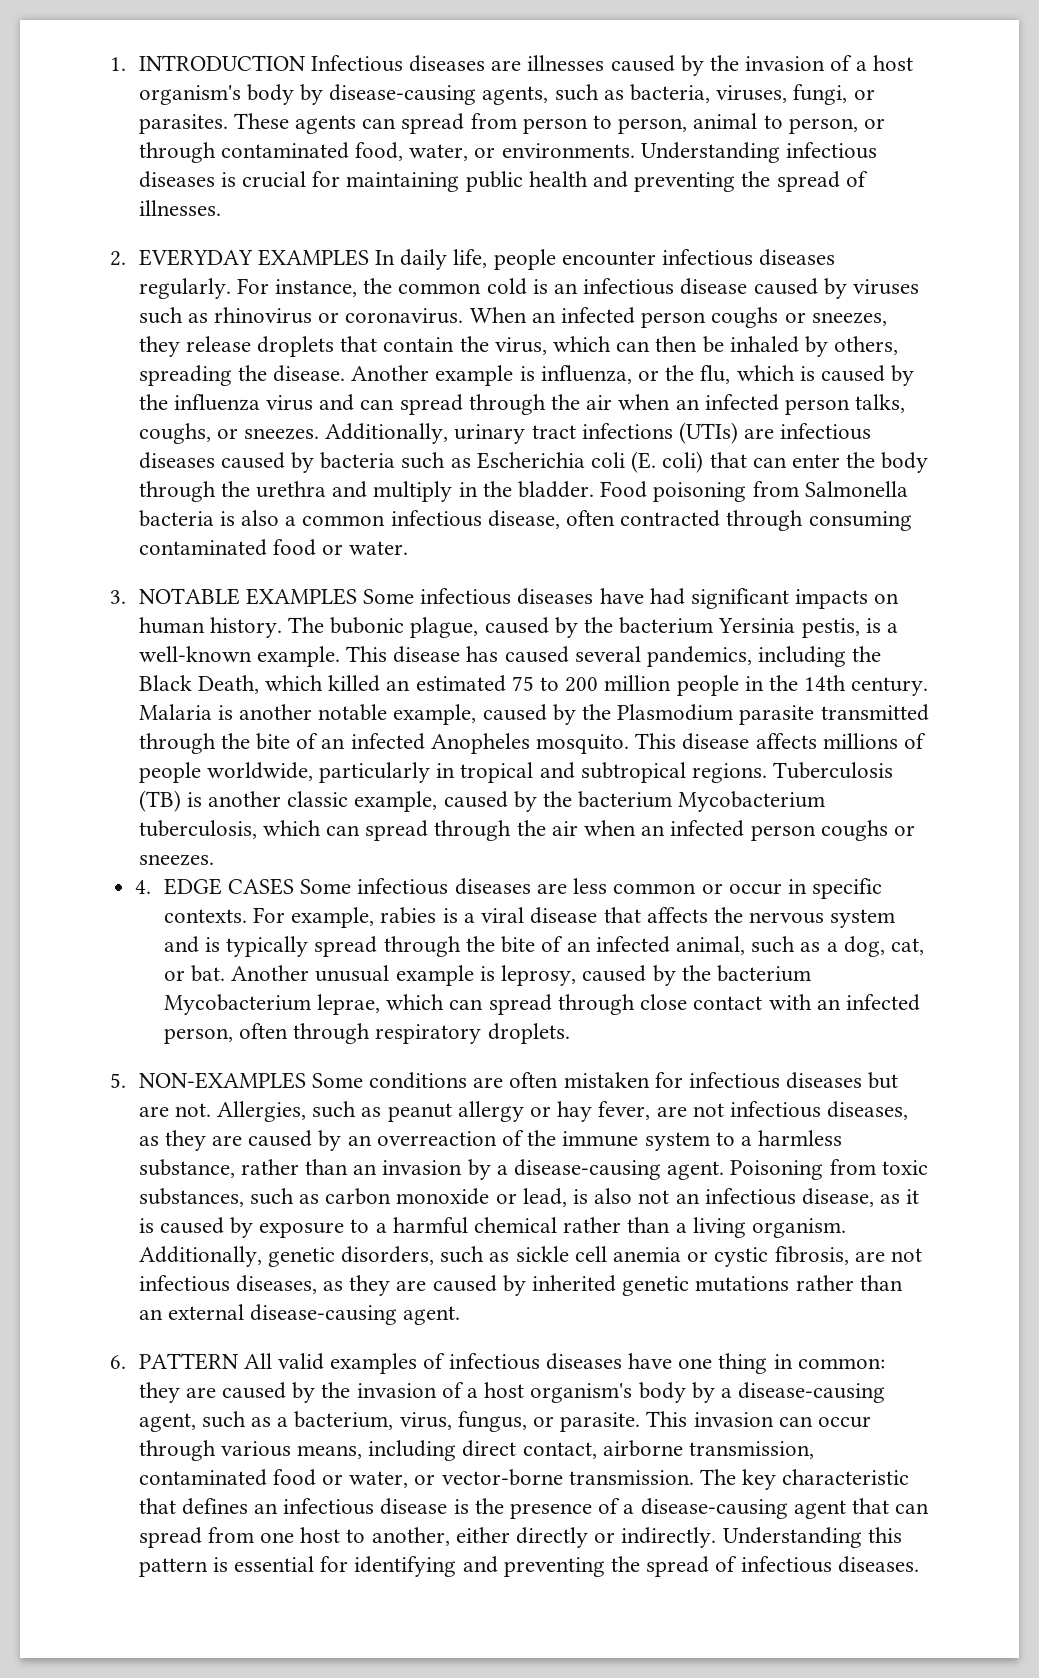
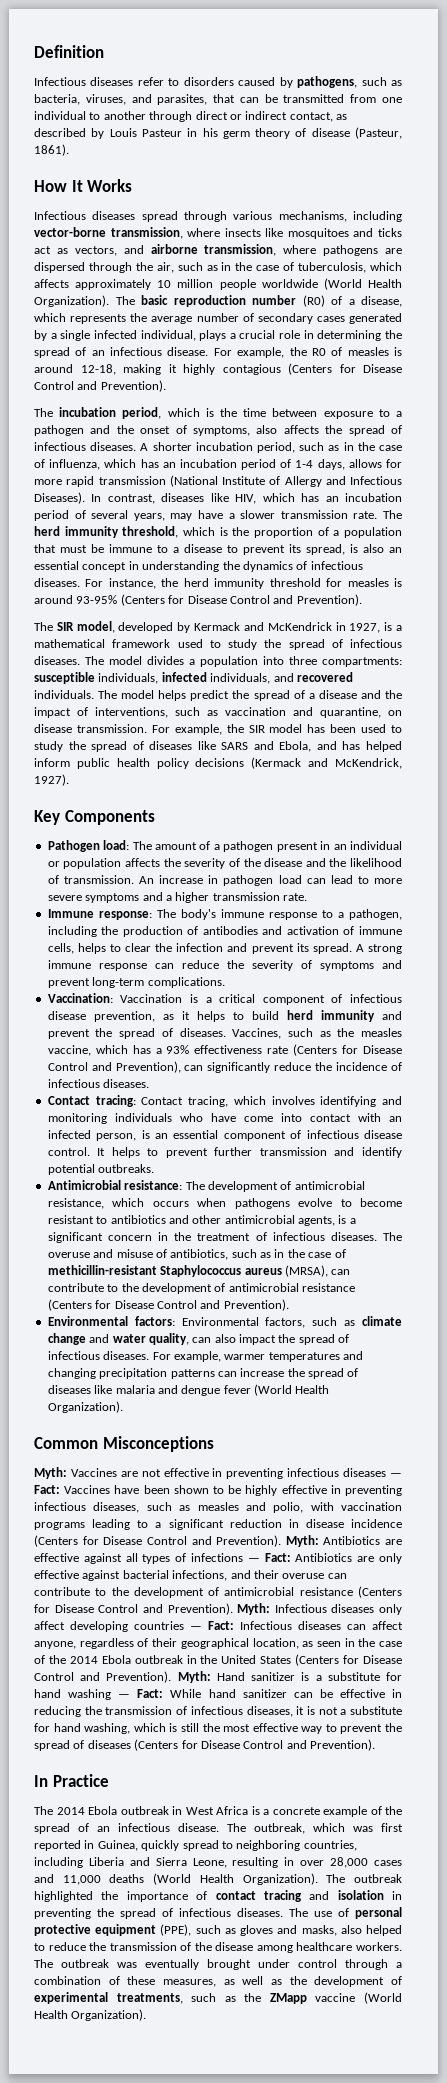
[110,55,913,76] [138,84,875,105] [138,113,886,134] [138,142,877,163] [138,171,868,192] [138,200,221,216] [110,249,836,270] [138,278,920,299] [138,307,887,328] [138,336,899,357] [138,365,915,386] [138,394,906,415] [138,422,872,444] [138,451,929,473] [138,481,908,502] [138,510,912,531] [138,539,409,556] [110,588,900,609] [138,617,899,638] [138,646,882,667] [138,675,929,696] [138,704,929,725] [138,733,927,754] [138,762,894,783] [138,790,826,812] [138,820,916,841] [138,854,214,866] [135,878,883,899] [163,907,896,928] [163,936,924,957] [163,965,811,986] [163,994,688,1015] 1. INTRODUCTION Infectious diseases are illnesses caused by the invasion of a host organism's body by disease-causing agents, such as bacteria, viruses, fungi, or parasites. These agents can spread from person to person, animal to person, or through contaminated food, water, or environments. Understanding infectious diseases is crucial for maintaining public health and preventing the spread of illnesses. // 2. EVERYDAY EXAMPLES In daily life, people encounter infectious diseases regularly. For instance, the common cold is an infectious disease caused by viruses such as rhinovirus or coronavirus. When an infected person coughs or sneezes, they release droplets that contain the virus, which can then be inhaled by others, spreading the disease. Another example is influenza, or the flu, which is caused by the influenza virus and can spread through the air when an infected person talks, coughs, or sneezes. Additionally, urinary tract infections (UTIs) are infectious diseases caused by bacteria such as Escherichia coli (E. coli) that can enter the body through the urethra and multiply in the bladder. Food poisoning from Salmonella bacteria is also a common infectious disease, often contracted through consuming contaminated food or water. // 3. NOTABLE EXAMPLES Some infectious diseases have had significant impacts on human history. The bubonic plague, caused by the bacterium Yersinia pestis, is a well-known example. This disease has caused several pandemics, including the Black Death, which killed an estimated 75 to 200 million people in the 14th century. Malaria is another notable example, caused by the Plasmodium parasite transmitted through the bite of an infected Anopheles mosquito. This disease affects millions of people worldwide, particularly in tropical and subtropical regions. Tuberculosis (TB) is another classic example, caused by the bacterium Mycobacterium tuberculosis, which can spread through the air when an infected person coughs or sneezes. // 4. EDGE CASES Some infectious diseases are less common or occur in specific contexts. For example, rabies is a viral disease that affects the nervous system and is typically spread through the bite of an infected animal, such as a dog, cat, or bat. Another unusual example is leprosy, caused by the bacterium Mycobacterium leprae, which can spread through close -> [34,45,104,58] [34,76,403,88] [34,94,402,105] [34,111,347,122] [34,127,403,139] [34,144,69,156] [34,179,133,192] [34,211,403,222] [34,227,402,239] [34,244,402,256] [34,262,402,273] [34,278,402,290] [34,295,402,307] [34,313,402,324] [34,330,402,341] [34,347,403,358] [34,363,402,375] [34,380,166,392] [34,407,402,419] [34,425,402,436] [34,442,402,453] [34,459,403,470] [34,475,402,487] [34,492,403,504] [34,510,402,521] [34,526,403,538] [34,544,402,555] [34,561,363,572] [34,578,403,589] [34,594,362,606] [34,621,402,633] [34,639,402,650] [34,656,402,667] [34,672,353,684] [34,690,402,701] [34,707,402,718] [34,724,402,735] [34,741,402,752] [34,757,402,769] [34,774,69,786] [34,810,155,825] [47,840,403,852] [47,858,402,869] [47,875,402,886] [47,892,307,903] [47,909,402,920] [47,926,402,937] [47,943,403,954] [47,960,402,971] [47,977,225,988] [47,993,402,1005] [47,1010,402,1022] [47,1028,403,1039] [47,1044,402,1056] [47,1061,402,1073] [47,1079,150,1088] [47,1095,402,1107] [47,1113,302,1124] Definition // Infectious diseases refer to disorders caused by pathogens, such as bacteria, viruses, and parasites, that can be transmitted from one individual to another through direct or indirect contact, as described by Louis Pasteur in his germ theory of disease (Pasteur, 1861). // How It Works // Infectious diseases spread through various mechanisms, including vector-borne transmission, where insects like mosquitoes and ticks act as vectors, and airborne transmission, where pathogens are dispersed through the air, such as in the case of tuberculosis, which affects approximately 10 million people worldwide (World Health Organization). The basic reproduction number (R0) of a disease, which represents the average number of secondary cases generated by a single infected individual, plays a crucial role in determining the spread of an infectious disease. For example, the R0 of measles is around 12-18, making it highly contagious (Centers for Disease Control and Prevention). // The incubation period, which is the time between exposure to a pathogen and the onset of symptoms, also affects the spread of infectious diseases. A shorter incubation period, such as in the case of influenza, which has an incubation period of 1-4 days, allows for more rapid transmission (National Institute of Allergy and Infectious Diseases). In contrast, diseases like HIV, which has an incubation period of several years, may have a slower transmission rate. The herd immunity threshold, which is the proportion of a population that must be immune to a disease to prevent its spread, is also an essential concept in understanding the dynamics of infectious diseases. For instance, the herd immunity threshold for measles is around 93-95% (Centers for Disease Control and Prevention). // The SIR model, developed by Kermack and McKendrick in 1927, is a mathematical framework used to study the spread of infectious diseases. The model divides a population into three compartments: susceptible individuals, infected individuals, and recovered individuals. The model helps predict the spread of a disease and the impact of interventions, such as vaccination and quarantine, on disease transmission. For example, the SIR model has been used to study the spread of diseases like SARS and Ebola, and has helped inform public health policy decisions (Kermack and McKendrick, 1927). // Key Components // Pathogen load: The amount of a pathogen present in an individual or population affects the severity of the disease and the likelihood of transmission. An increase in pathogen load can lead to more severe symptoms and a higher transmission rate. // Immune response: The body's immune response to a pathogen, including the production of antibodies and activation of immune cells, helps to clear the infection and prevent its spread. A strong immune response can reduce the severity of symptoms and prevent long-term complications. // Vaccination: Vaccination is a critical component of infectious disease prevention, as it helps to build herd immunity and prevent the spread of diseases. Vaccines, such as the measles vaccine, which has a 93% effectiveness rate (Centers for Disease Control and Prevention), can significantly reduce the incidence of infectious diseases. // Contact tracing: Contact tracing, which involves identifying and monitoring individuals who have come into
[239,1023,570,1044] [110,1072,899,1089] [138,1101,909,1122] [138,1130,843,1151] [138,1159,928,1180] [138,1188,920,1207] [138,1217,847,1238] [138,1246,923,1267] [138,1275,903,1296] [138,1304,461,1325] [110,1353,885,1374] [138,1382,886,1403] [138,1411,872,1432] [138,1440,814,1461] [138,1469,910,1490] [138,1498,930,1519] [138,1527,902,1548] [138,1556,498,1577] often through respiratory droplets. // 5. NON-EXAMPLES Some conditions are often mistaken for infectious diseases but are not. Allergies, such as peanut allergy or hay fever, are not infectious diseases, as they are caused by an overreaction of the immune system to a harmless substance, rather than an invasion by a disease-causing agent. Poisoning from toxic substances, such as carbon monoxide or lead, is also not an infectious disease, as it is caused by exposure to a harmful chemical rather than a living organism. Additionally, genetic disorders, such as sickle cell anemia or cystic fibrosis, are not infectious diseases, as they are caused by inherited genetic mutations rather than an external disease-causing agent. // 6. PATTERN All valid examples of infectious diseases have one thing in common: they are caused by the invasion of a host organism's body by a disease-causing agent, such as a bacterium, virus, fungus, or parasite. This invasion can occur through various means, including direct contact, airborne transmission, contaminated food or water, or vector-borne transmission. The key characteristic that defines an infectious disease is the presence of a disease-causing agent that can spread from one host to another, either directly or indirectly. Understanding this pattern is essential for identifying and -> [141,1130,402,1141] [47,1147,402,1158] [47,1164,155,1175] [47,1180,365,1192] [47,1198,403,1209] [47,1215,356,1226] [47,1232,402,1243] [47,1249,346,1260] [47,1265,351,1277] [47,1283,355,1294] [47,1299,289,1311] [47,1316,402,1328] [47,1333,350,1345] [47,1351,363,1362] [47,1368,359,1379] [47,1384,330,1396] [47,1401,123,1413] [34,1436,214,1452] [34,1467,402,1479] [34,1485,402,1496] [34,1502,402,1513] [34,1519,402,1530] [34,1535,402,1547] [34,1553,403,1564] [34,1570,347,1581] [34,1586,402,1598] [34,1603,402,1615] [34,1621,403,1632] [34,1638,402,1649] [34,1654,403,1666] [34,1671,403,1683] [34,1689,403,1700] [34,1706,402,1717] [34,1723,402,1734] [34,1739,375,1751] [34,1774,109,1787] [34,1806,402,1817] [34,1823,403,1834] [34,1840,357,1851] [34,1857,403,1868] [34,1873,403,1885] [34,1890,402,1902] is an essential component of infectious disease control. It helps to prevent further transmission and identify potential outbreaks. // Antimicrobial resistance: The development of antimicrobial resistance, which occurs when pathogens evolve to become resistant to antibiotics and other antimicrobial agents, is a significant concern in the treatment of infectious diseases. The overuse and misuse of antibiotics, such as in the case of methicillin-resistant Staphylococcus aureus (MRSA), can contribute to the development of antimicrobial resistance (Centers for Disease Control and Prevention). // Environmental factors: Environmental factors, such as climate change and water quality, can also impact the spread of infectious diseases. For example, warmer temperatures and changing precipitation patterns can increase the spread of diseases like malaria and dengue fever (World Health Organization). // Common Misconceptions // Myth: Vaccines are not effective in preventing infectious diseases — Fact: Vaccines have been shown to be highly effective in preventing infectious diseases, such as measles and polio, with vaccination programs leading to a significant reduction in disease incidence (Centers for Disease Control and Prevention). Myth: Antibiotics are effective against all types of infections — Fact: Antibiotics are only effective against bacterial infections, and their overuse can contribute to the development of antimicrobial resistance (Centers for Disease Control and Prevention). Myth: Infectious diseases only affect developing countries — Fact: Infectious diseases can affect anyone, regardless of their geographical location, as seen in the case of the 2014 Ebola outbreak in the United States (Centers for Disease Control and Prevention). Myth: Hand sanitizer is a substitute for hand washing — Fact: While hand sanitizer can be effective in reducing the transmission of infectious diseases, it is not a substitute for hand washing, which is still the most effective way to prevent the spread of diseases (Centers for Disease Control and Prevention). // In Practice // The 2014 Ebola outbreak in West Africa is a concrete example of the spread of an infectious disease. The outbreak, which was first reported in Guinea, quickly spread to neighboring countries, including Liberia and Sierra Leone, resulting in over 28,000 cases and 11,000 deaths (World Health Organization). The outbreak highlighted the importance of contact tracing and isolation in
(919, 1564) none -> [289,1907,402,1919] [34,1924,403,1936] [34,1942,402,1953] [34,1959,402,1970] [34,1976,402,1987] [34,1992,402,2004] [34,2009,147,2021] The use of personal protective equipment (PPE), such as gloves and masks, also helped to reduce the transmission of the disease among healthcare workers. The outbreak was eventually brought under control through a combination of these measures, as well as the development of experimental treatments, such as the ZMapp vaccine (World Health Organization).

